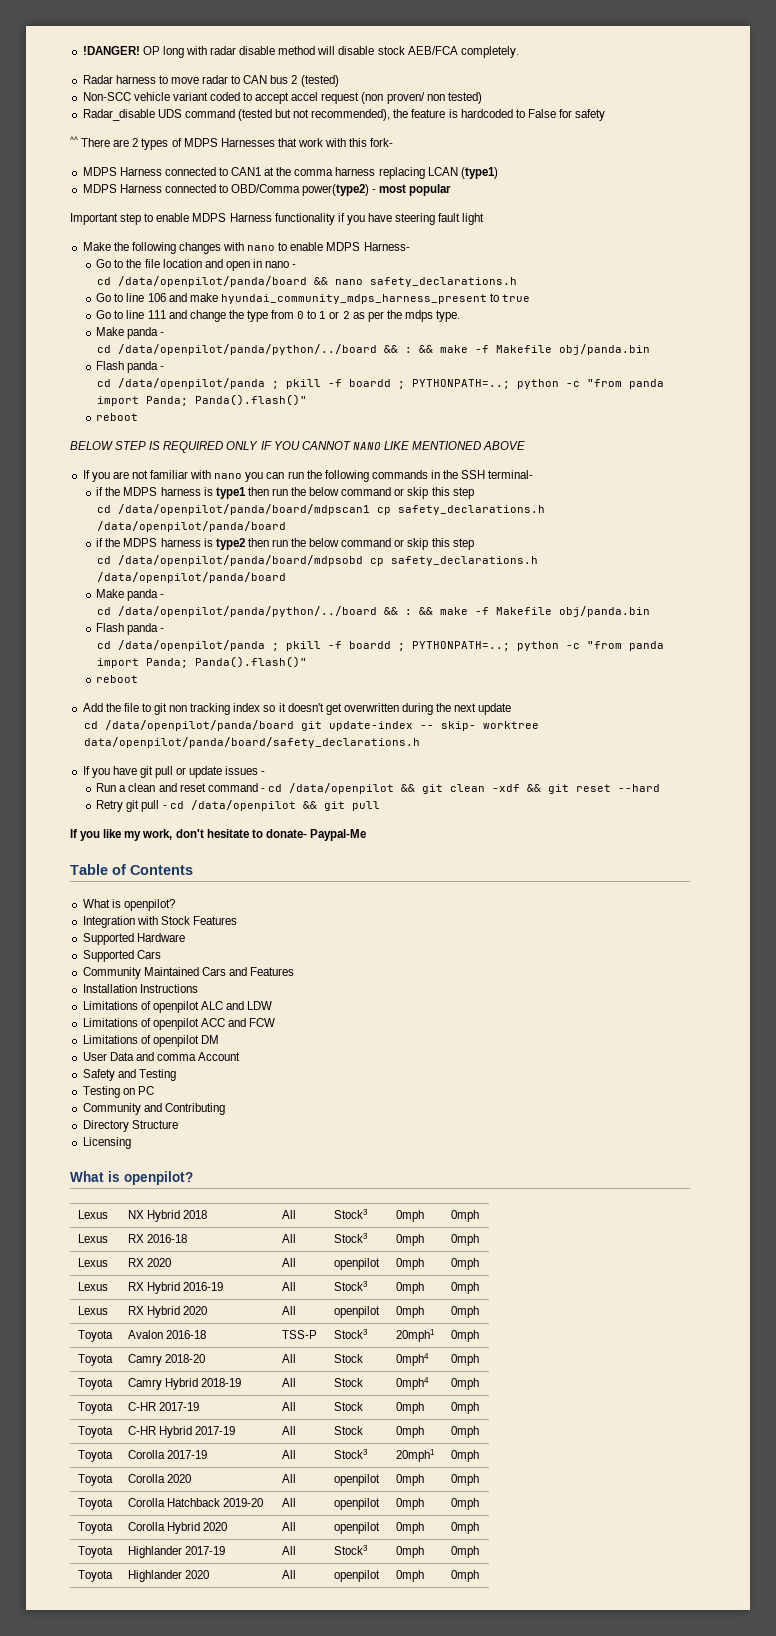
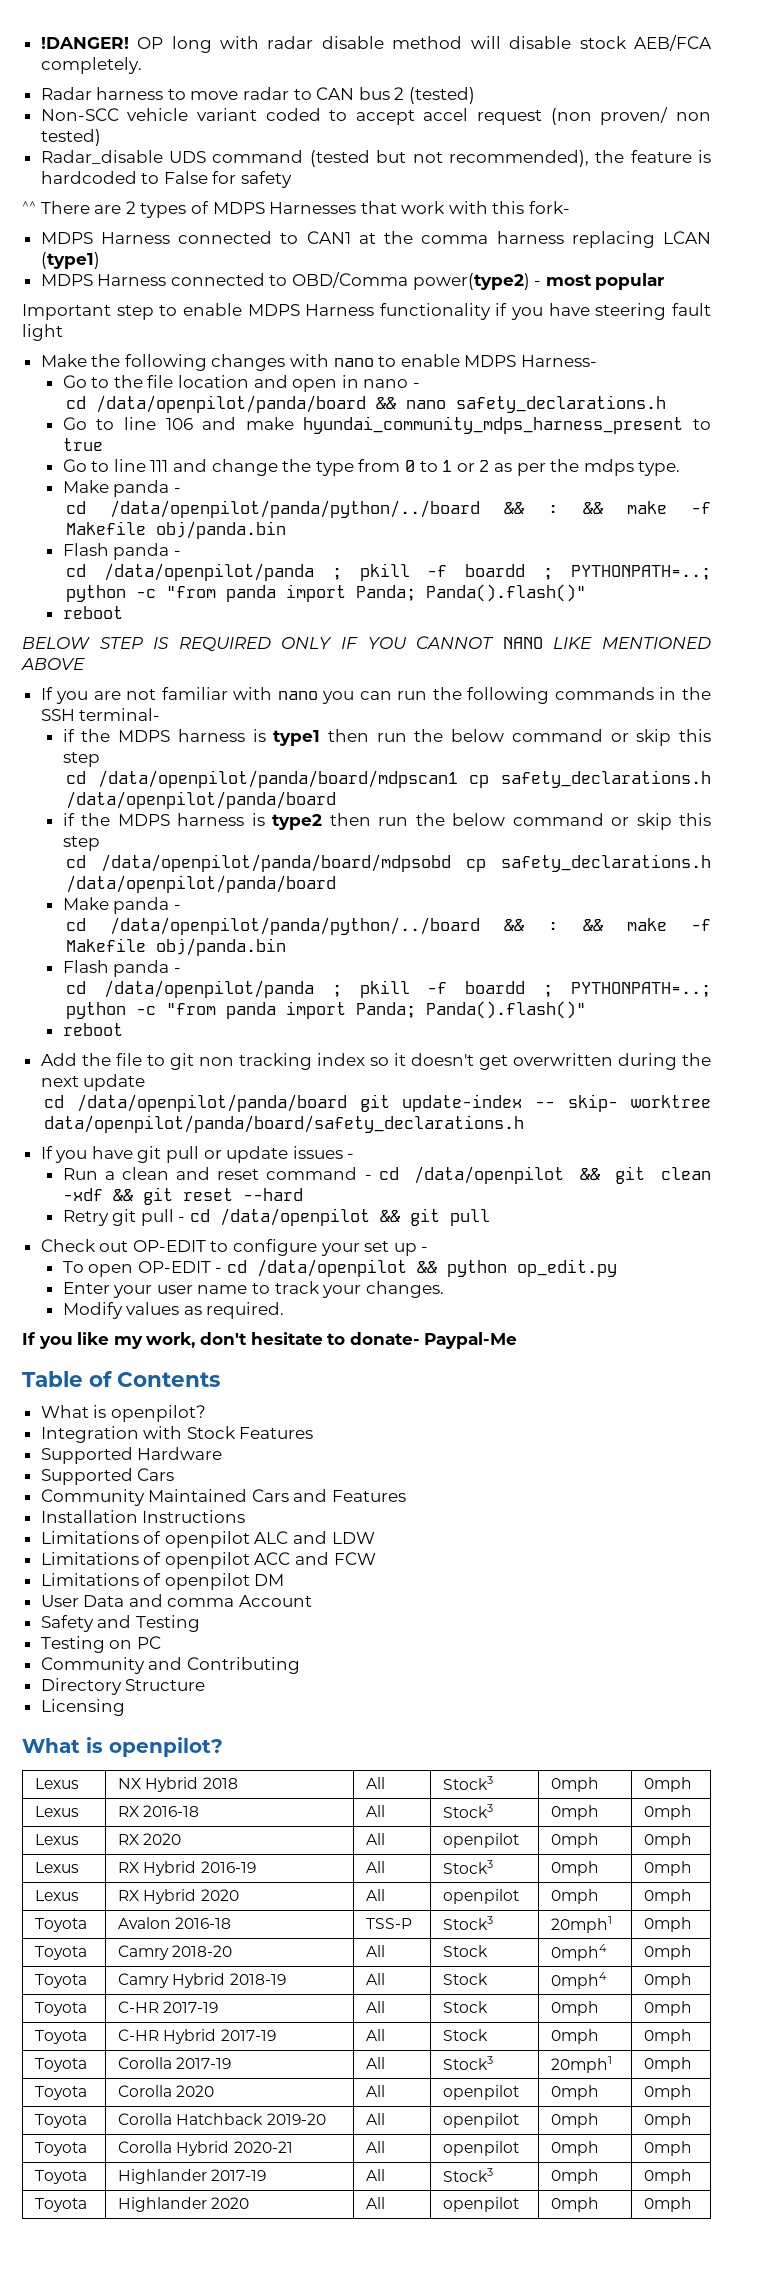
(380, 806) none -> [40,1239,429,1256] [62,1259,618,1277] [62,1281,444,1298] [62,1302,285,1319] // Check out OP-EDIT to configure your set up - // To open OP-EDIT - cd /data/openpilot && python op_edit.py // Enter your user name to track your changes. // Modify values as required.
[203,1522,228,1531] 2020 -> [233,2141,293,2153] 2020-21

